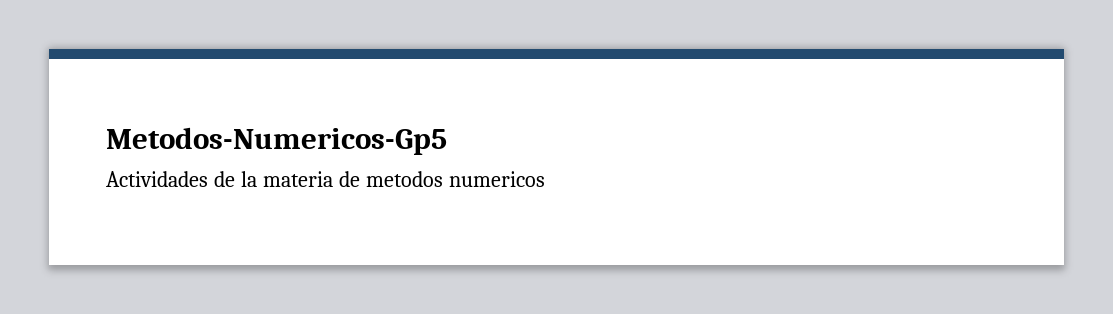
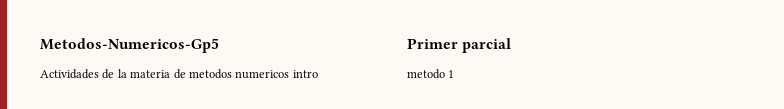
(545, 179) none -> [292,70,318,78] [407,38,512,53] [407,69,455,79] intro // Primer parcial // metodo 1

